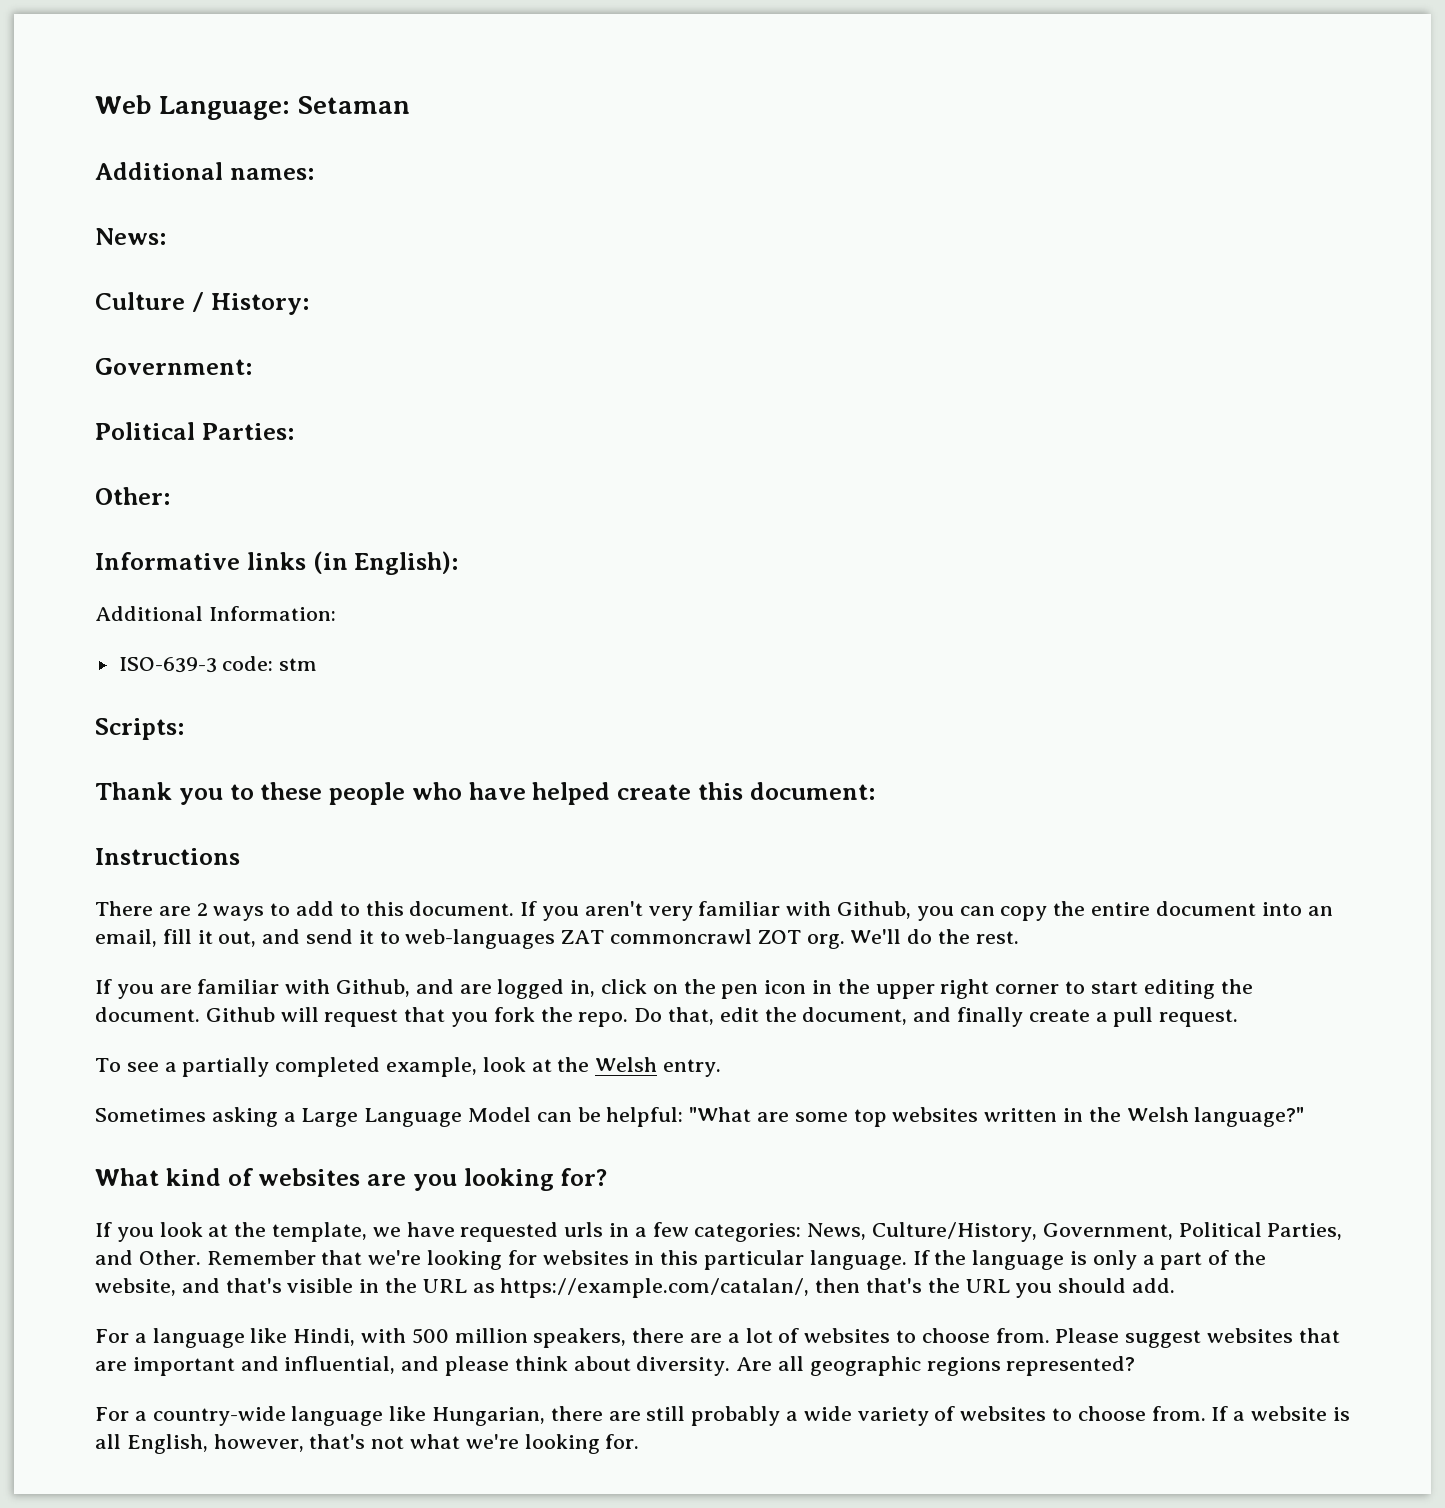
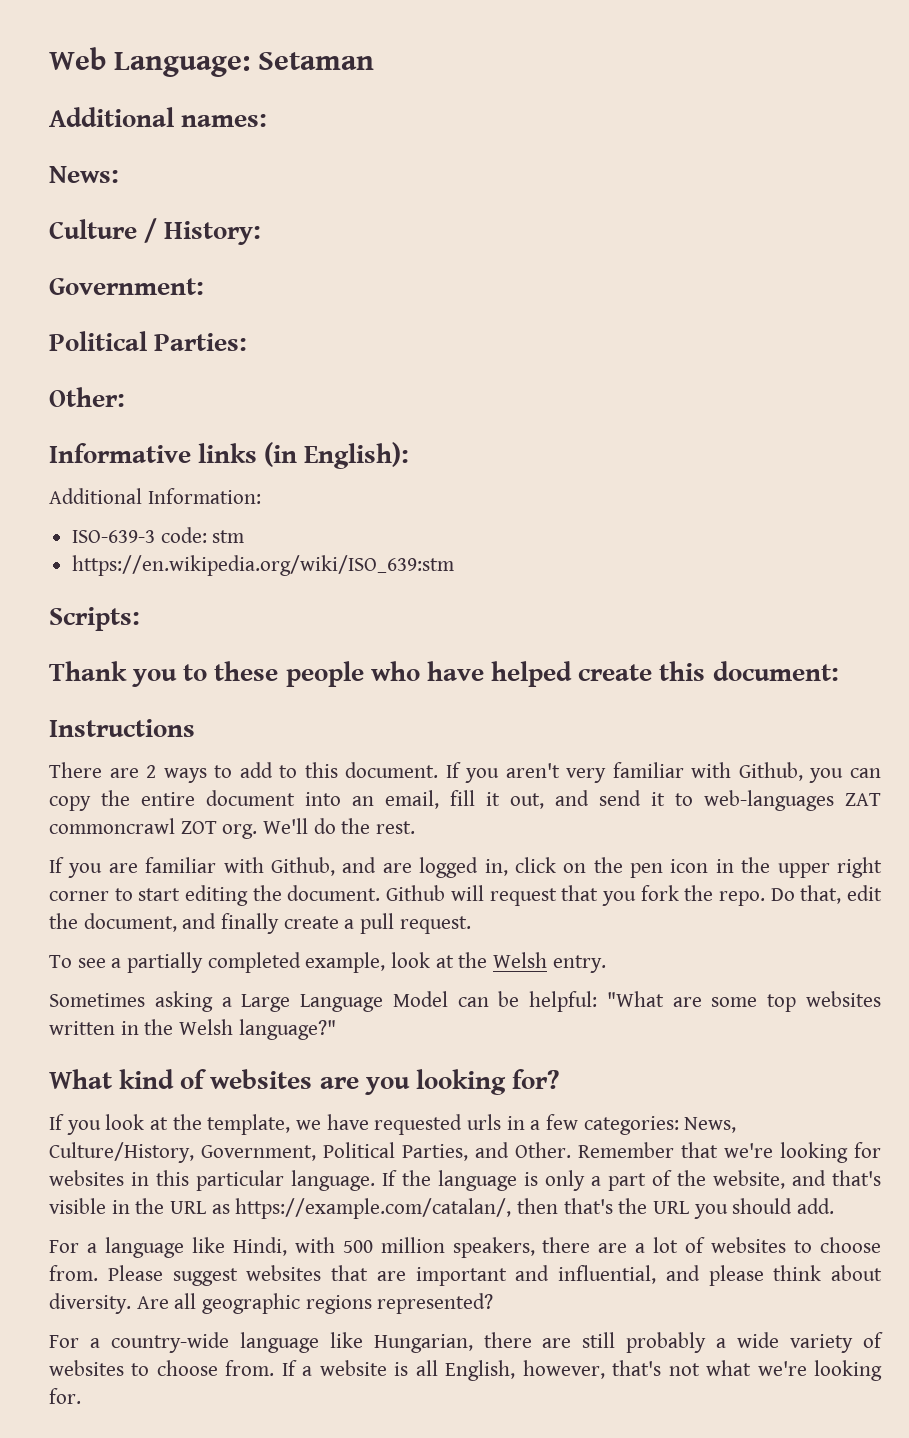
(318, 664) none -> [72,555,455,576] // https://en.wikipedia.org/wiki/ISO_639:stm

